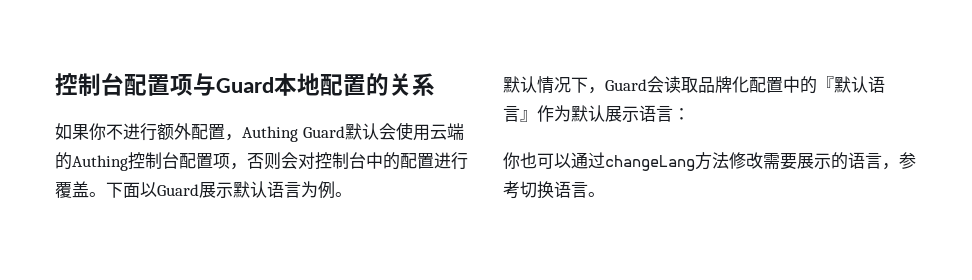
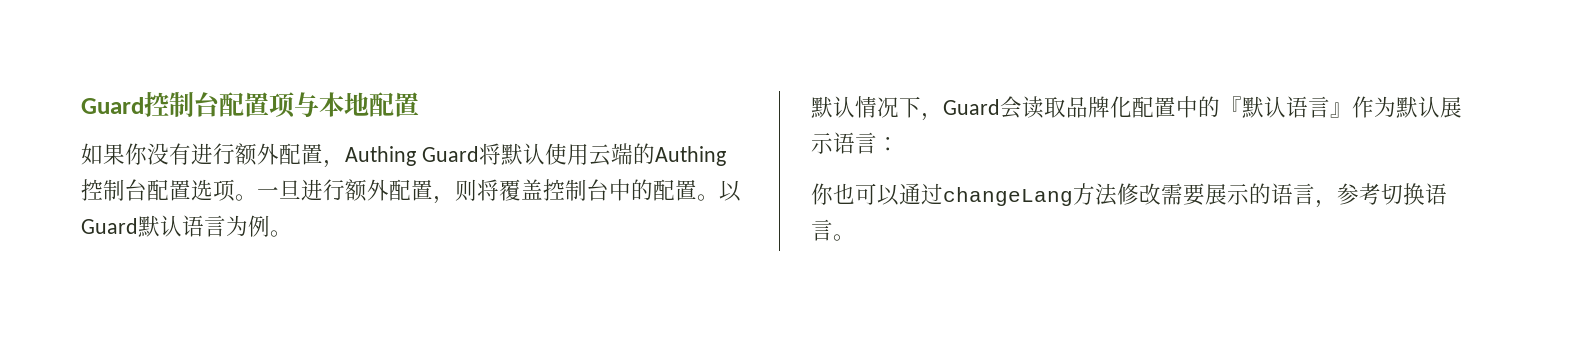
(55, 84) none -> [81,97,144,114] Guard
[216,77,274,93] Guard -> (319, 104) none
[366,73,435,96] 的关系 -> (419, 104) none
[106,124,123,140] 不 -> [147,143,191,165] 没有
[344,123,396,140] 默认会 -> [478,143,545,165] 将默认
[213,152,468,170] [55,181,233,198] 项，否则会对控制台中的配置进行覆盖。下面以Guard展示 -> [191,179,741,204] [81,218,138,234] 选项。一旦进行额外配置，则将覆盖控制台中的配置。以Guard

